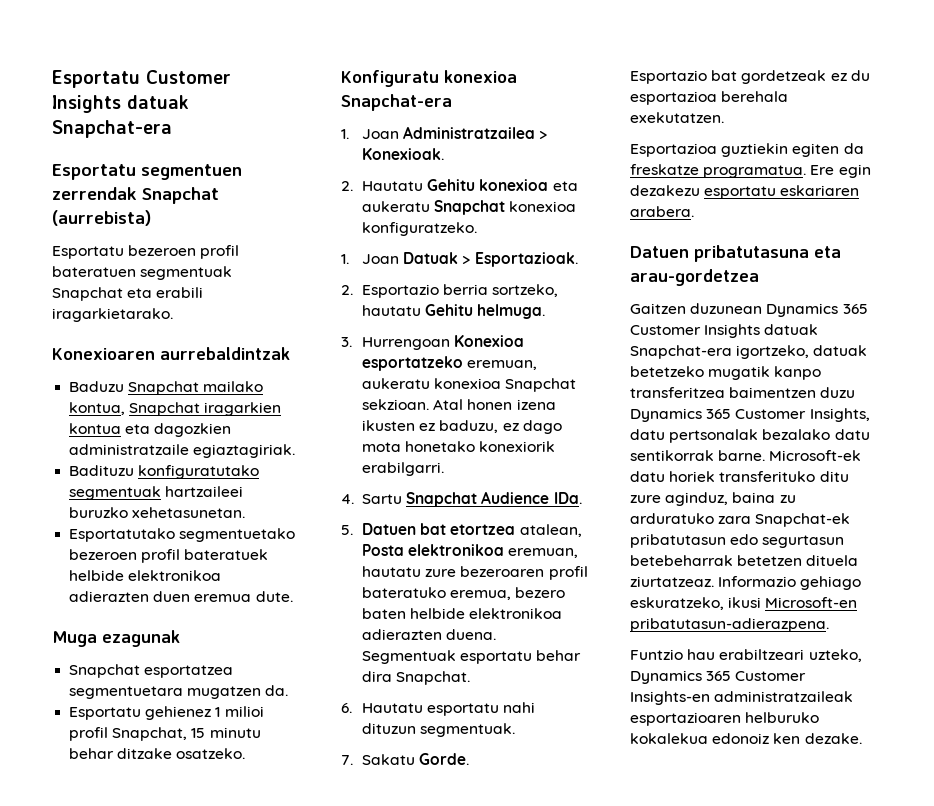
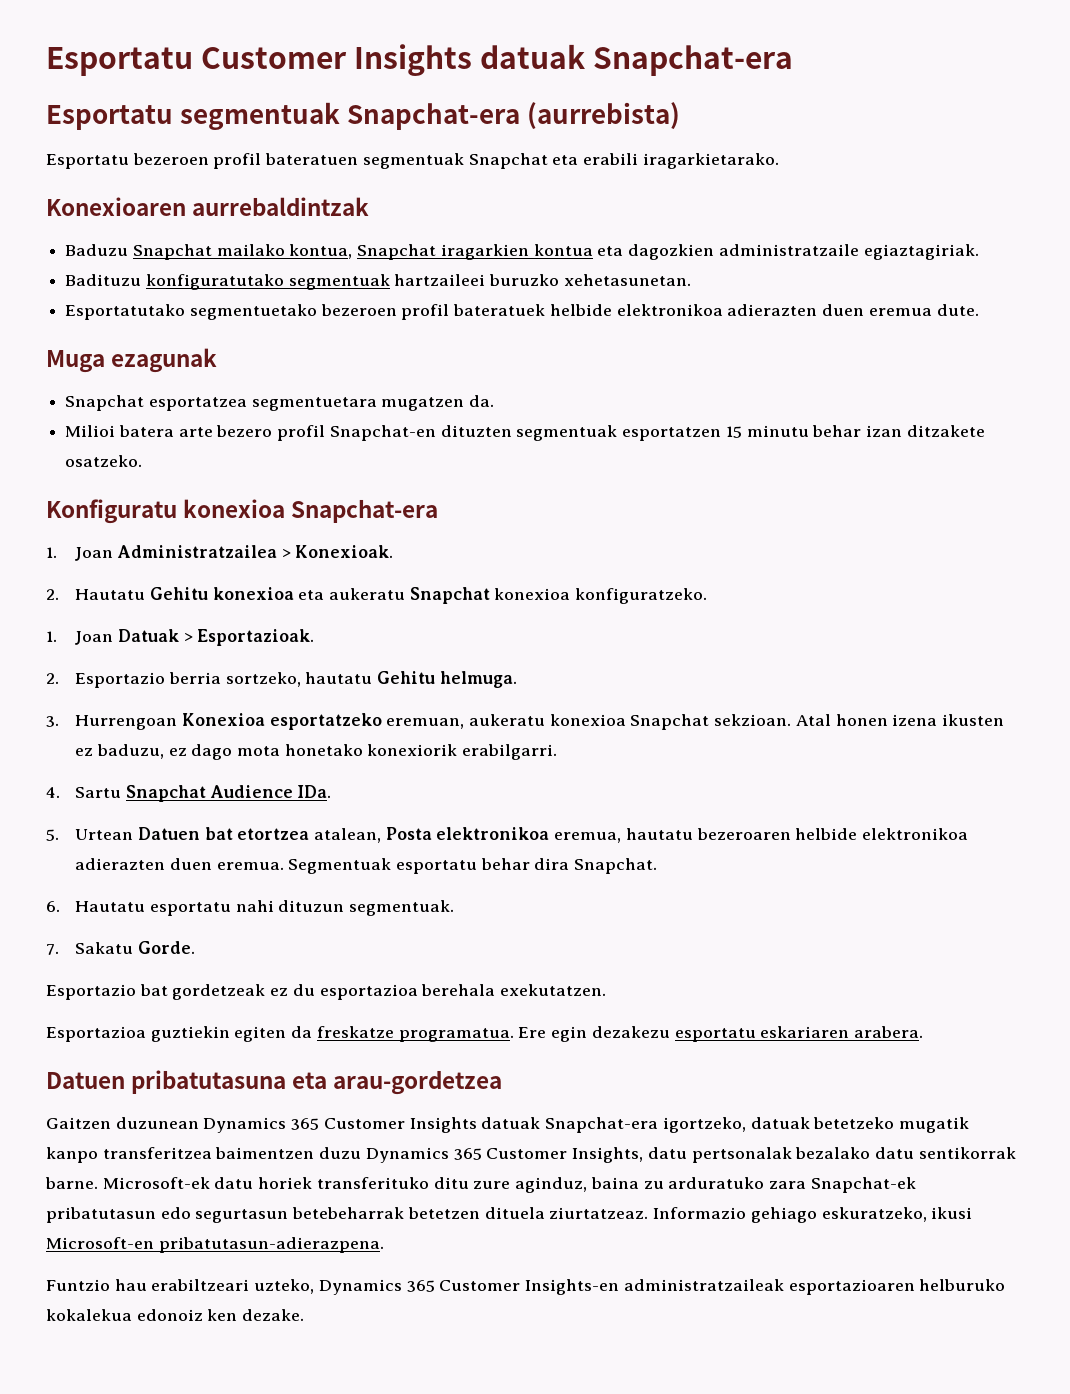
[141,164,242,180] [52,187,219,204] segmentuen zerrendak Snapchat -> [180,102,521,130] segmentuak Snapchat-era
[69,706,264,720] [69,727,188,741] Esportatu gehienez 1 milioi profil Snapchat, -> [65,425,722,441] Milioi batera arte bezero profil Snapchat-en dituzten segmentuak esportatzen
[117,748,173,759] ditzake -> [865,425,985,437] izan ditzakete
(353, 530) none -> [75,829,134,840] Urtean
[508,548,579,558] [361,566,588,580] [361,587,566,600] [361,608,563,619] [361,629,497,640] eremuan, hautatu zure bezeroaren profil bateratuko eremua, bezero baten helbide elektronikoa adierazten duena. -> [554,828,969,843] [75,858,284,870] eremua, hautatu bezeroaren helbide elektronikoa adierazten duen eremua.

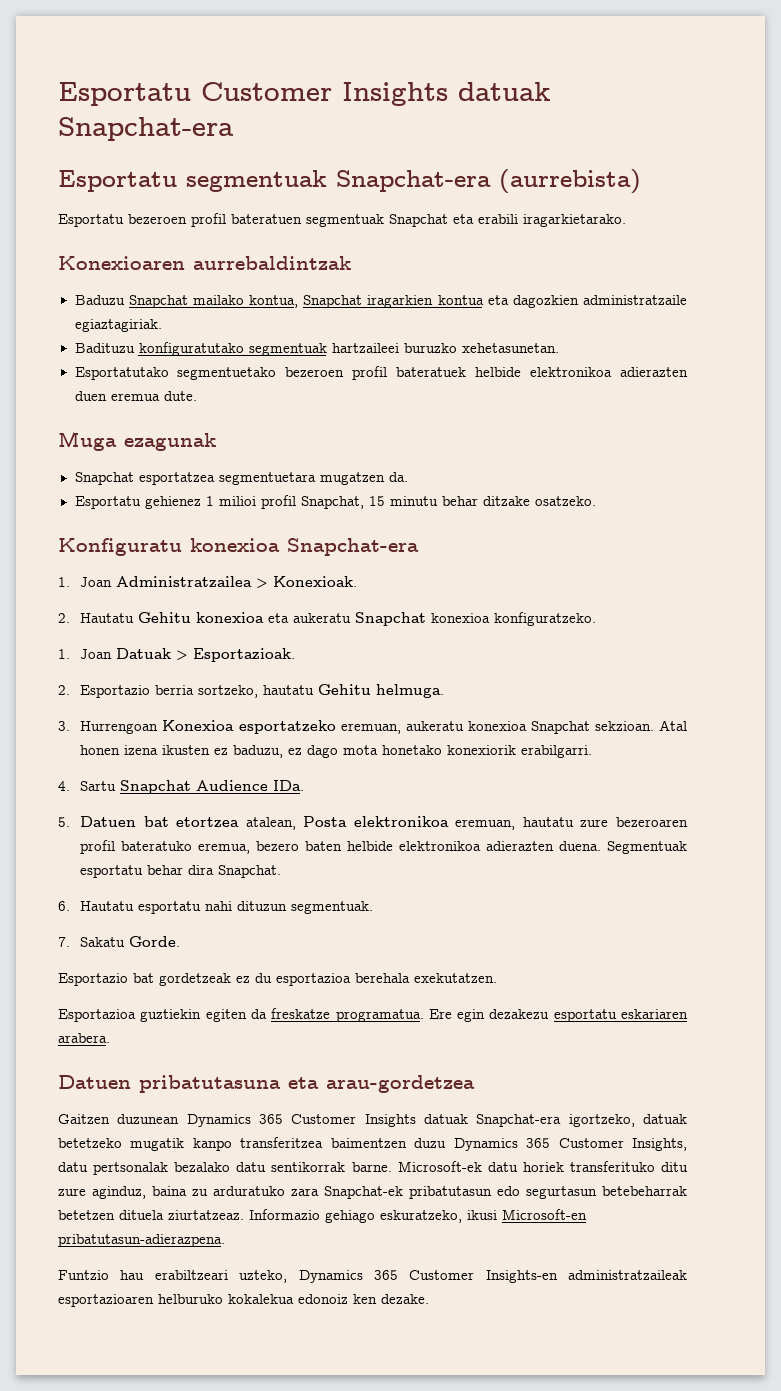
[65,425,722,441] Milioi batera arte bezero profil Snapchat-en dituzten segmentuak esportatzen -> [74,495,364,509] Esportatu gehienez 1 milioi profil Snapchat,
[865,425,985,437] izan ditzakete -> [482,496,530,506] ditzake
[75,829,134,840] Urtean -> (70, 822) none
[554,828,969,843] [75,858,284,870] eremua, hautatu bezeroaren helbide elektronikoa adierazten duen eremua. -> [455,817,688,830] [80,840,602,854] eremuan, hautatu zure bezeroaren profil bateratuko eremua, bezero baten helbide elektronikoa adierazten duena.

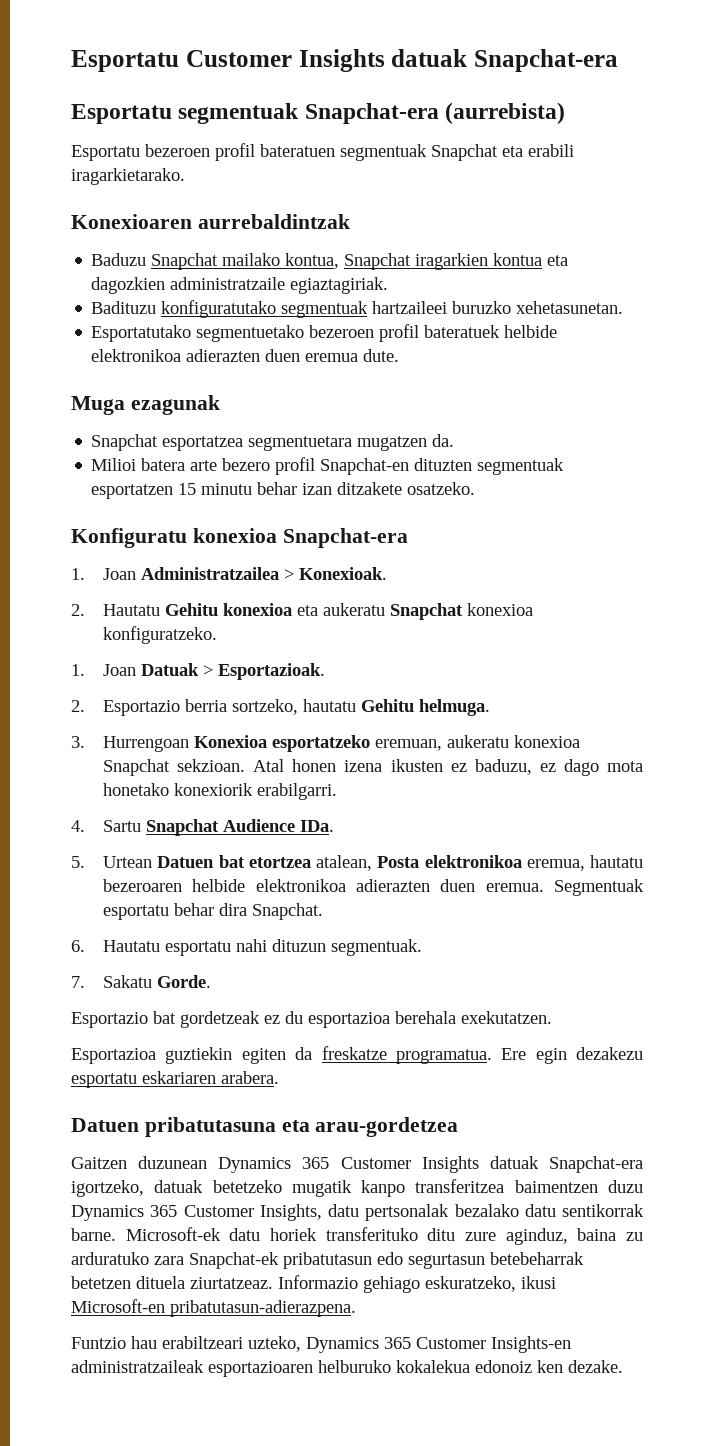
[74,495,364,509] Esportatu gehienez 1 milioi profil Snapchat, -> [91,457,565,475] [91,484,174,499] Milioi batera arte bezero profil Snapchat-en dituzten segmentuak esportatzen
[482,496,530,506] ditzake -> [302,482,403,495] izan ditzakete
(70, 822) none -> [103,856,153,868] Urtean
[455,817,688,830] [80,840,602,854] eremuan, hautatu zure bezeroaren profil bateratuko eremua, bezero baten helbide elektronikoa adierazten duena. -> [526,855,643,871] [103,879,544,892] eremua, hautatu bezeroaren helbide elektronikoa adierazten duen eremua.

